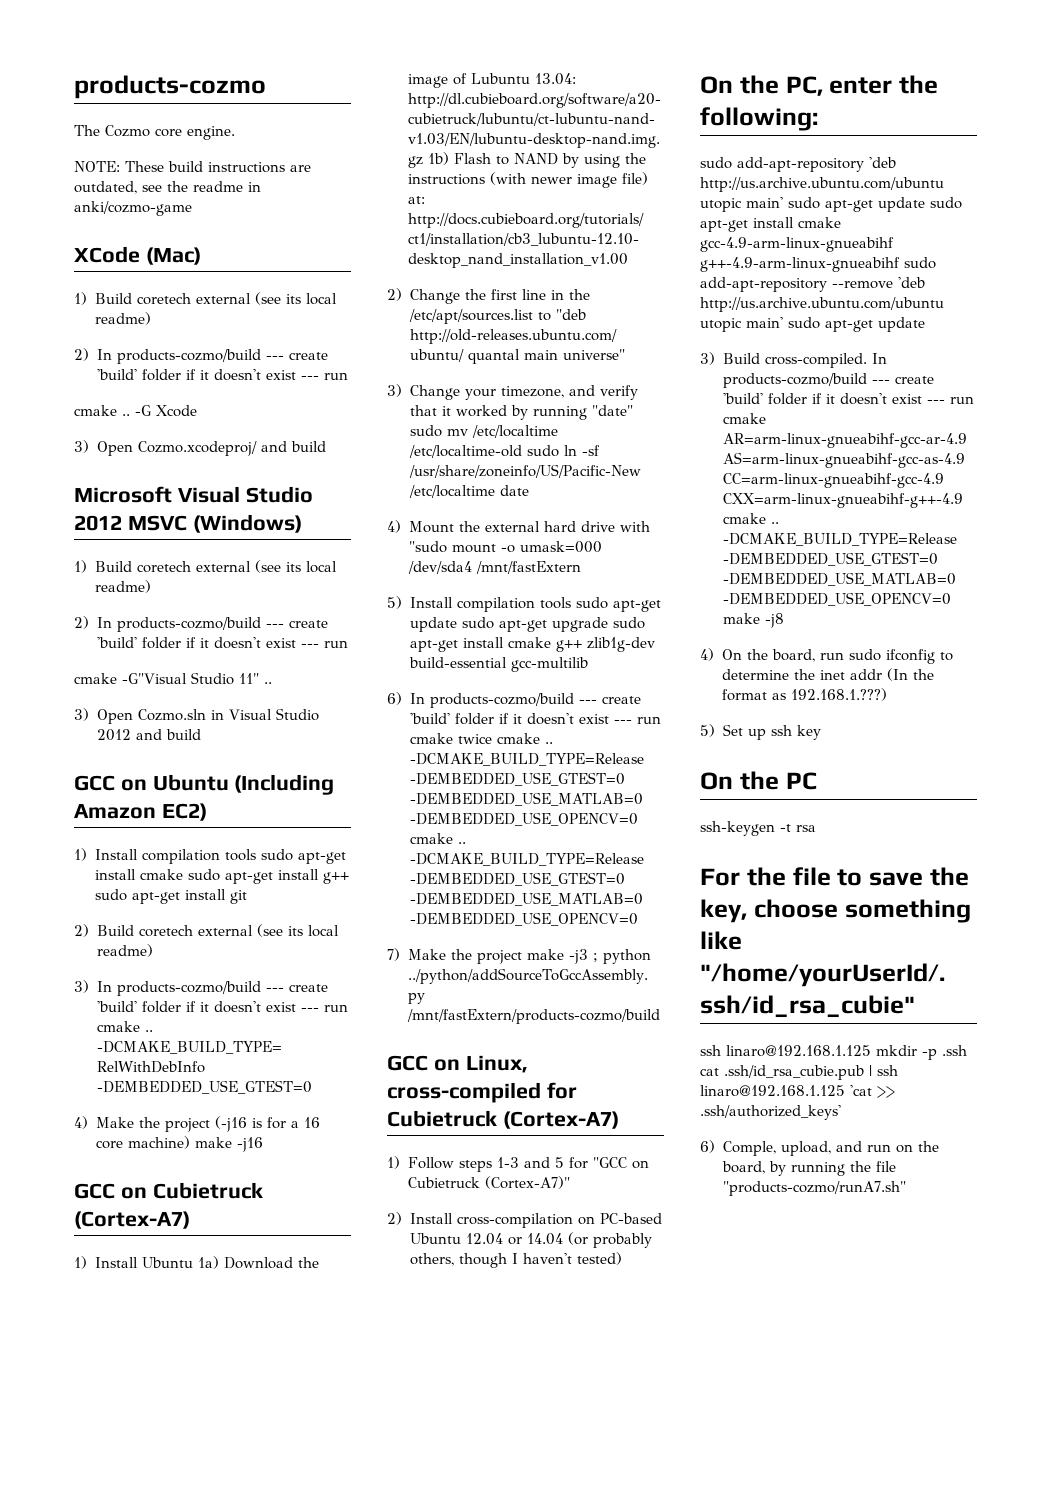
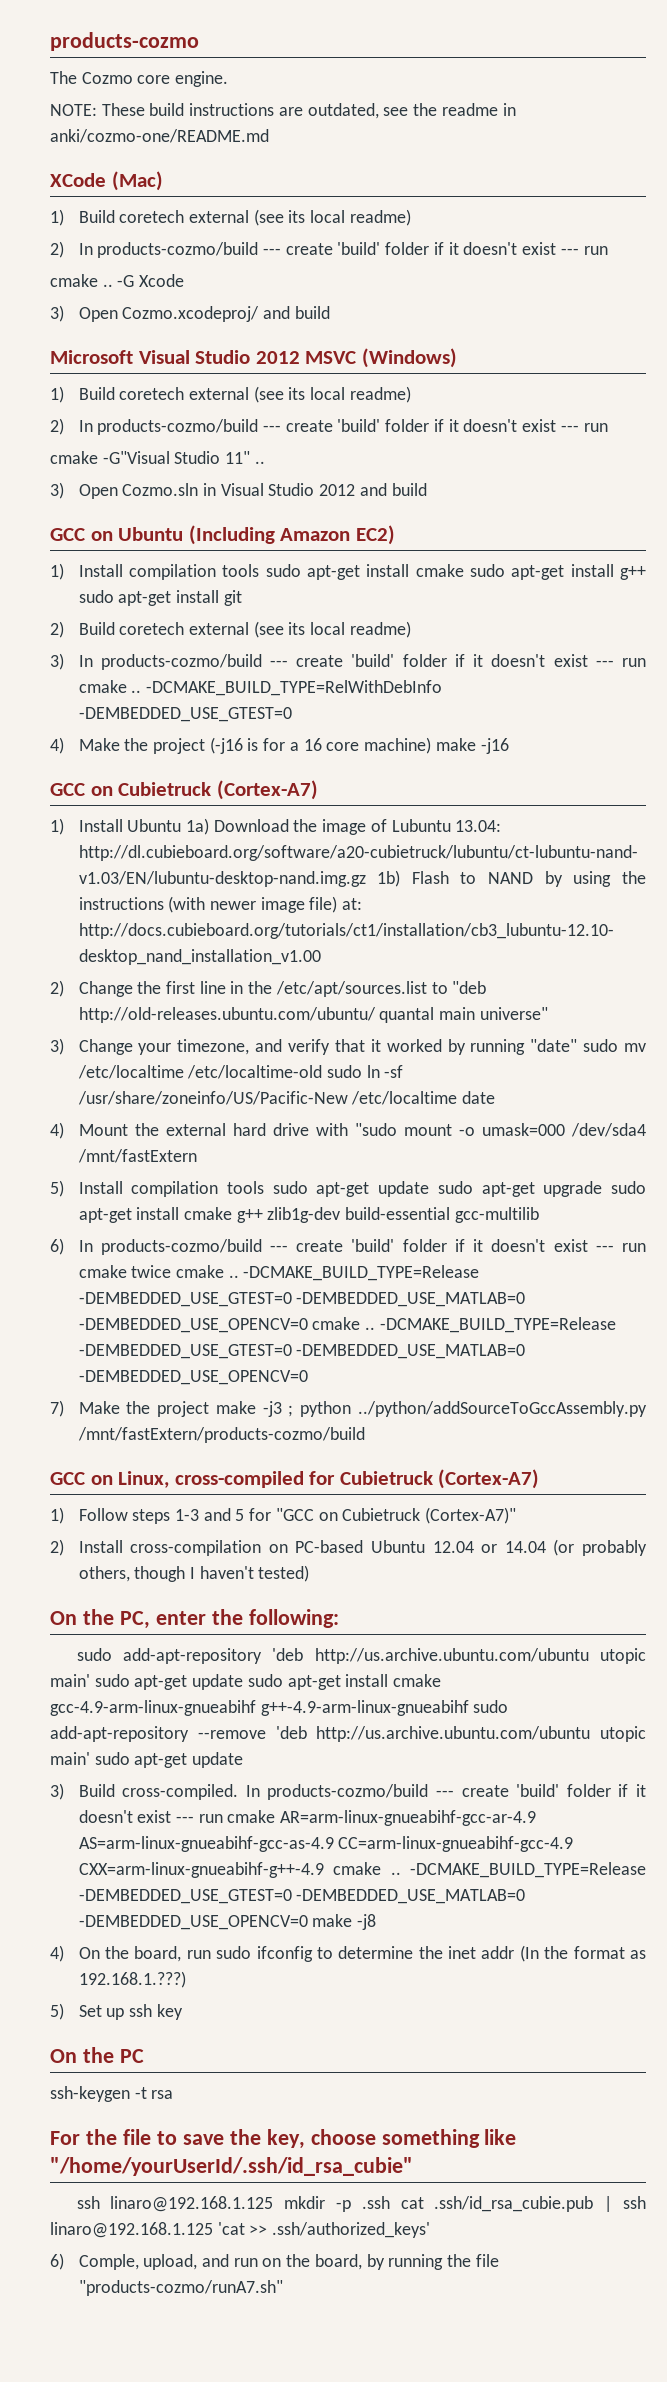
[74,201,192,216] anki/cozmo-game -> [50,129,269,143] anki/cozmo-one/README.md

